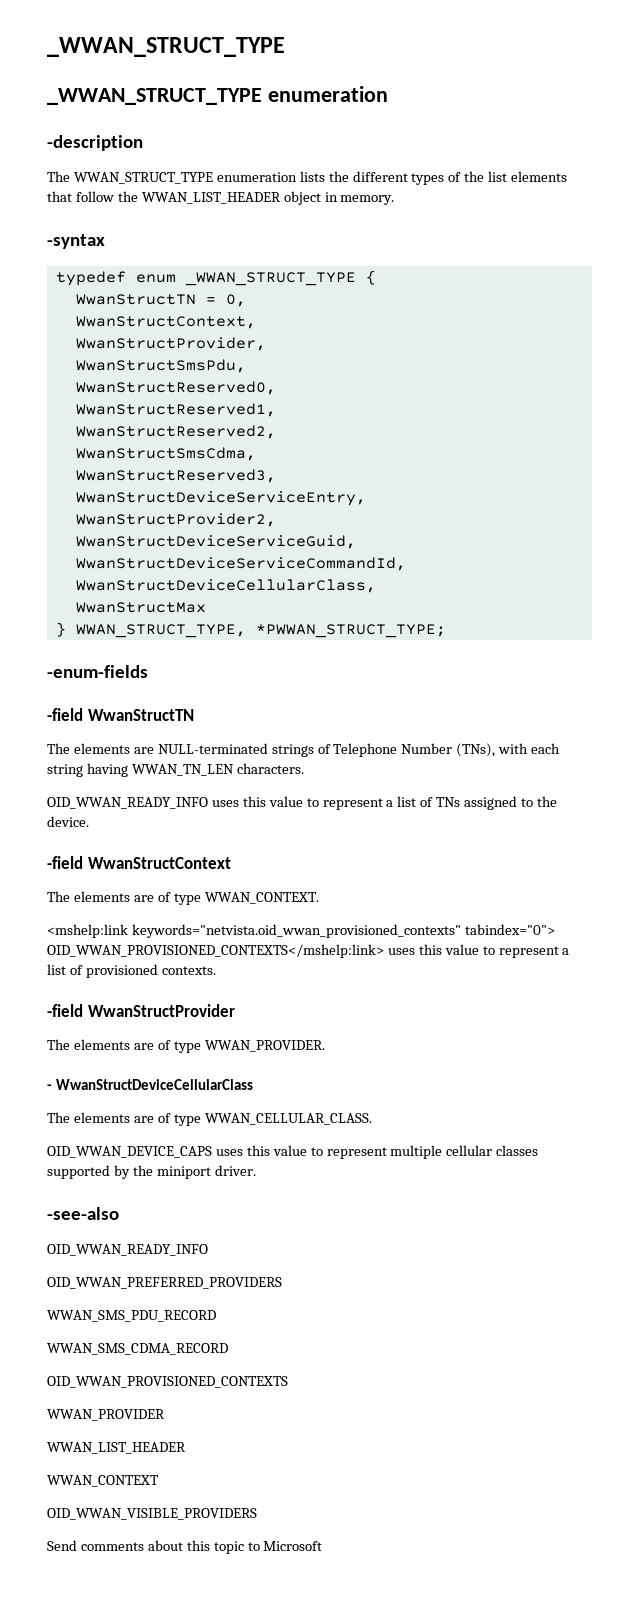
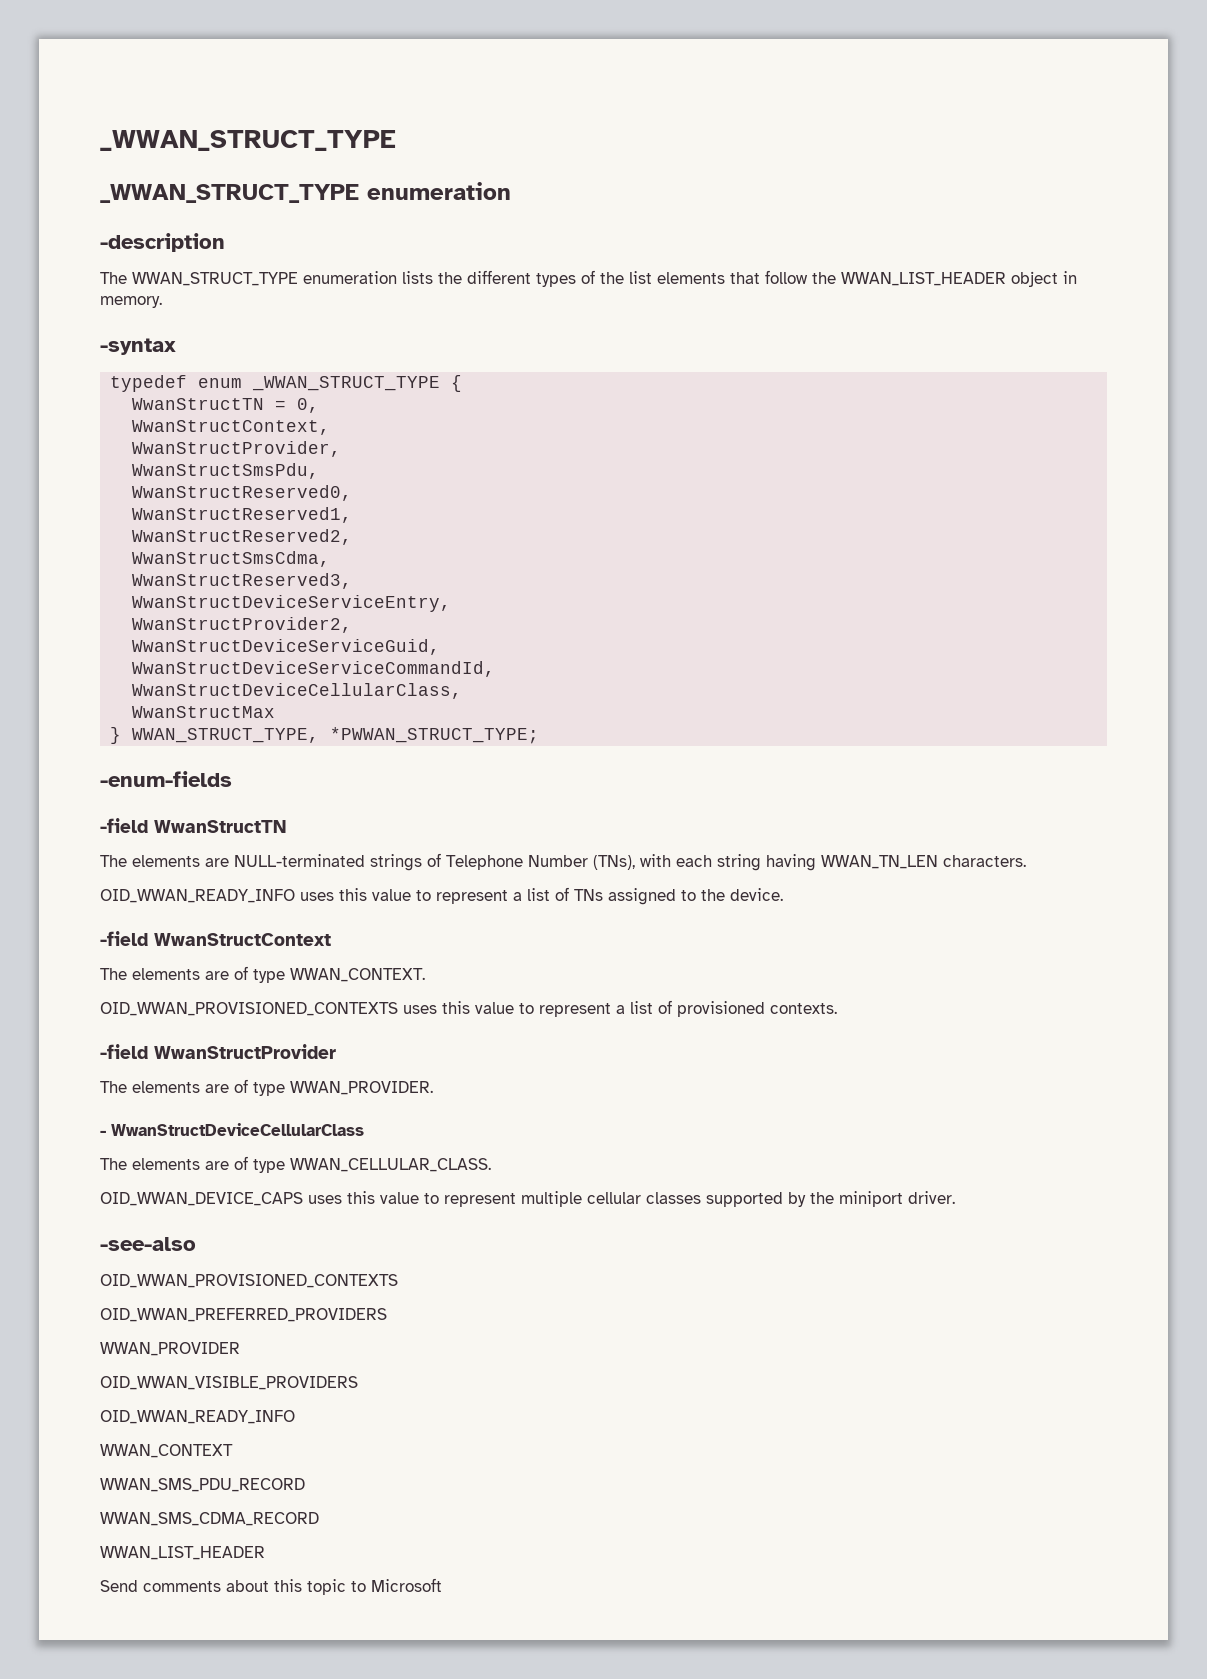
[47,924,555,938] [47,944,384,958] <mshelp:link keywords="netvista.oid_wwan_provisioned_contexts" tabindex="0"> OID_WWAN_PROVISIONED_CONTEXTS</mshelp:link> -> [100,1002,398,1016] OID_WWAN_PROVISIONED_CONTEXTS
(119, 1213) none -> [100,1274,398,1288] [100,1308,387,1322] [100,1342,240,1356] [100,1376,358,1390] // OID_WWAN_PROVISIONED_CONTEXTS // OID_WWAN_PREFERRED_PROVIDERS // WWAN_PROVIDER // OID_WWAN_VISIBLE_PROVIDERS
[47,1277,282,1289] OID_WWAN_PREFERRED_PROVIDERS -> [100,1444,233,1458] WWAN_CONTEXT
[47,1376,288,1388] [47,1409,165,1421] [47,1442,186,1454] [47,1475,159,1487] [47,1508,257,1520] // OID_WWAN_PROVISIONED_CONTEXTS // WWAN_PROVIDER // WWAN_LIST_HEADER // WWAN_CONTEXT // OID_WWAN_VISIBLE_PROVIDERS -> [100,1546,265,1560] // WWAN_LIST_HEADER

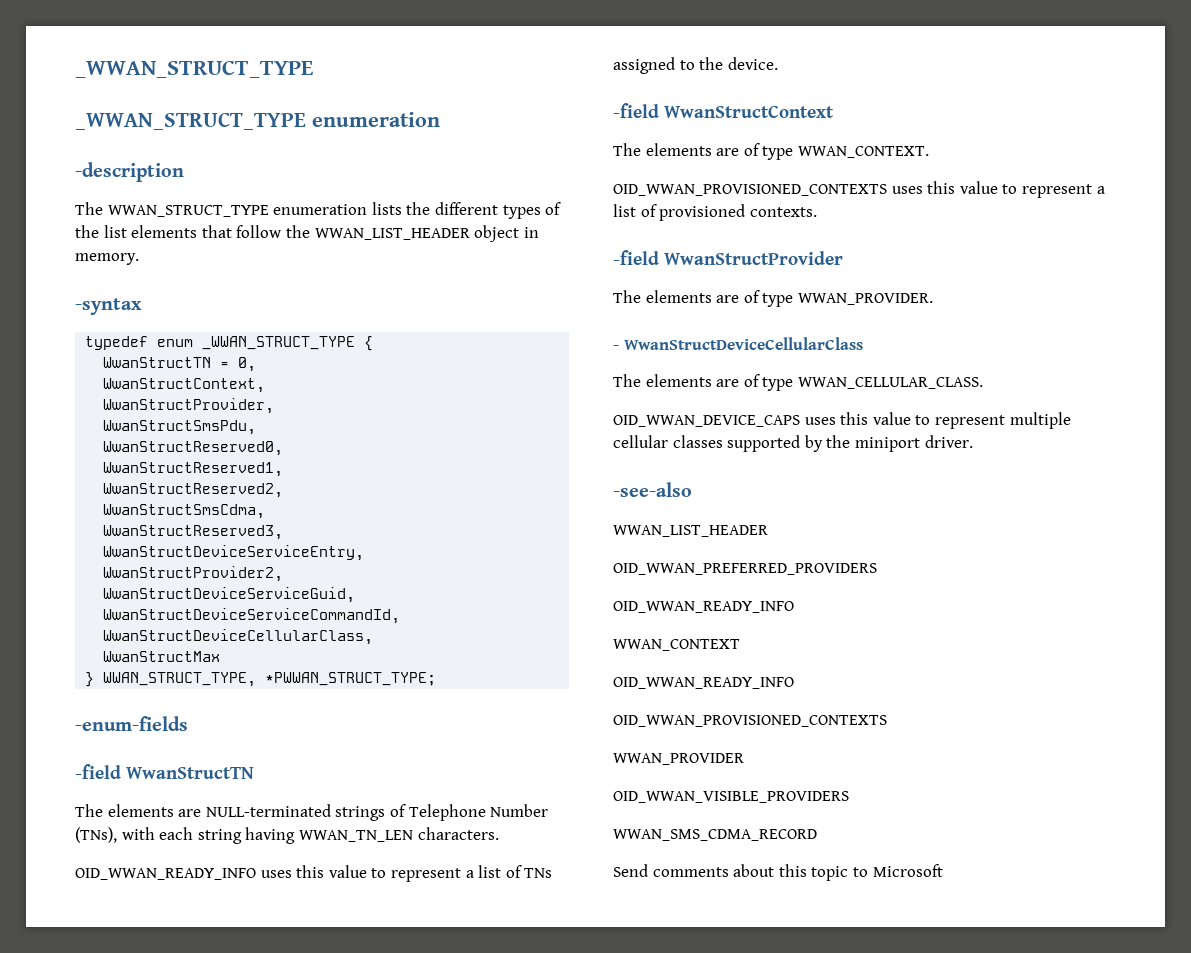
[100,1274,398,1288] OID_WWAN_PROVISIONED_CONTEXTS -> [613,525,768,537] WWAN_LIST_HEADER
(387, 1315) none -> [613,601,794,613] [613,639,740,651] [613,677,794,689] [613,715,887,727] // OID_WWAN_READY_INFO // WWAN_CONTEXT // OID_WWAN_READY_INFO // OID_WWAN_PROVISIONED_CONTEXTS
[100,1410,295,1424] [100,1444,233,1458] [100,1478,305,1492] // OID_WWAN_READY_INFO // WWAN_CONTEXT // WWAN_SMS_PDU_RECORD -> (849, 797) none
[100,1546,265,1560] // WWAN_LIST_HEADER -> (817, 835) none

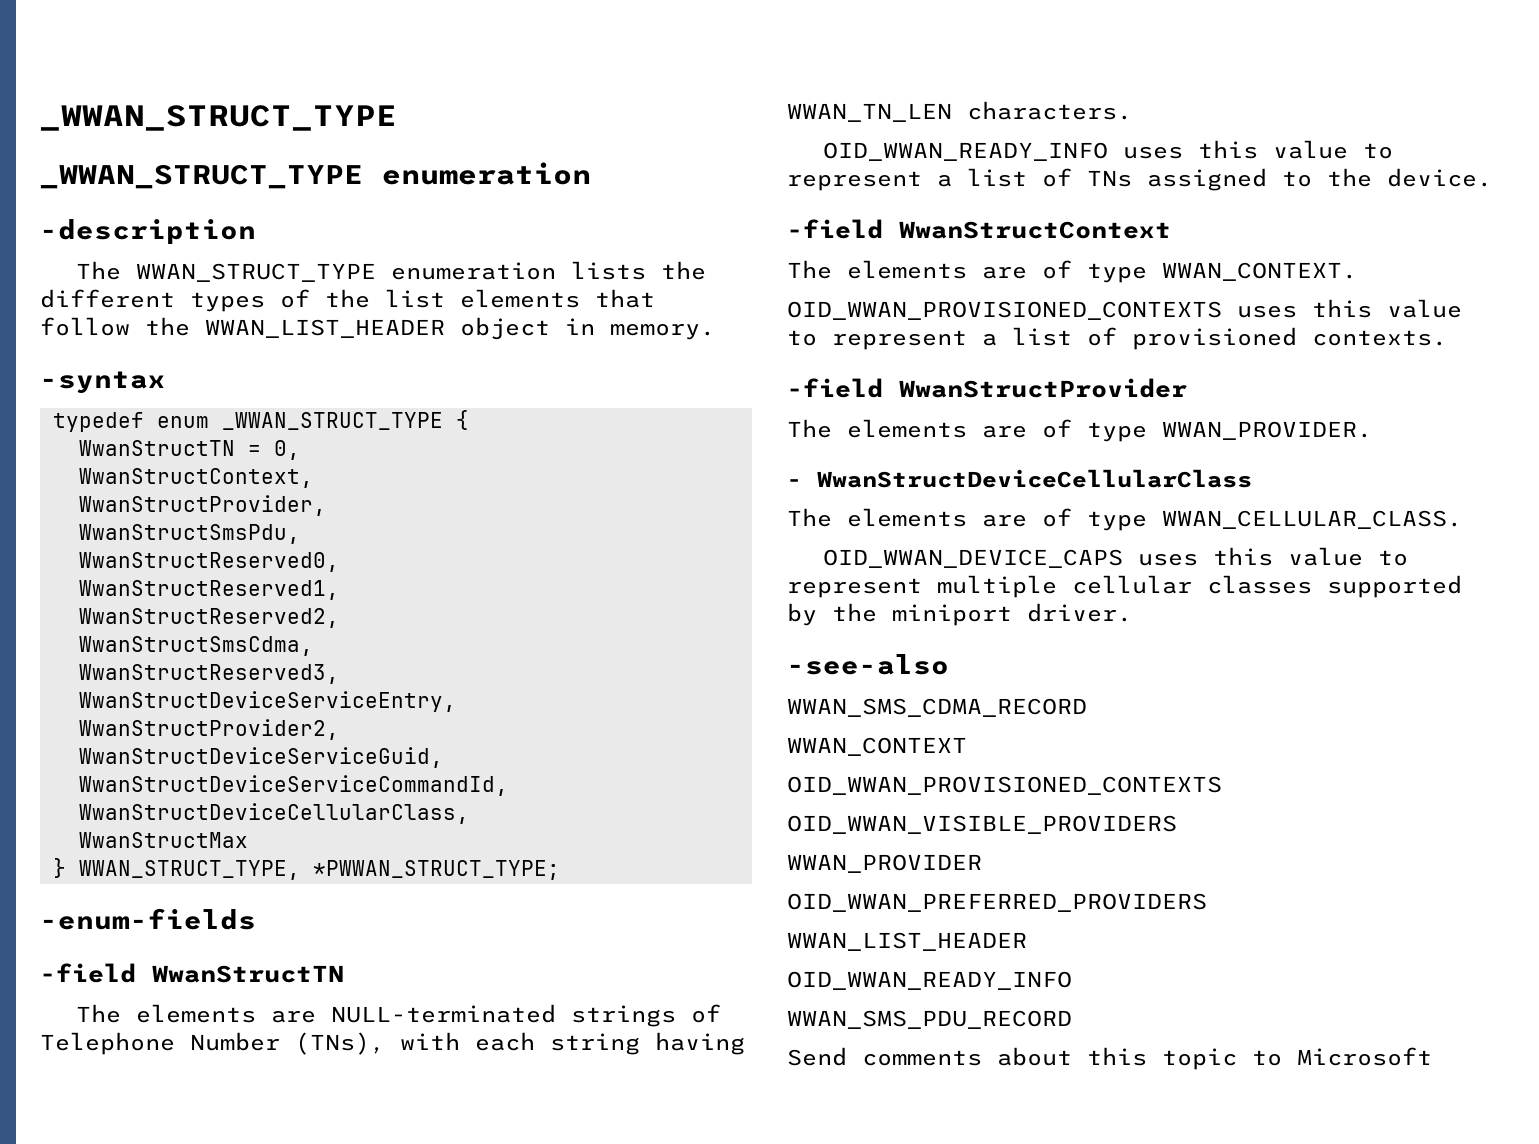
[613,525,768,537] WWAN_LIST_HEADER -> [787,698,1087,717] [787,737,967,756] [787,776,1222,795] [787,815,1177,834] [787,854,982,873] WWAN_SMS_CDMA_RECORD // WWAN_CONTEXT // OID_WWAN_PROVISIONED_CONTEXTS // OID_WWAN_VISIBLE_PROVIDERS // WWAN_PROVIDER
[613,601,794,613] [613,639,740,651] [613,677,794,689] [613,715,887,727] [613,753,744,765] [613,791,849,803] [613,829,817,841] OID_WWAN_READY_INFO // WWAN_CONTEXT // OID_WWAN_READY_INFO // OID_WWAN_PROVISIONED_CONTEXTS // WWAN_PROVIDER // OID_WWAN_VISIBLE_PROVIDERS // WWAN_SMS_CDMA_RECORD -> [787,932,1027,951] [787,971,1072,990] [787,1010,1072,1029] WWAN_LIST_HEADER // OID_WWAN_READY_INFO // WWAN_SMS_PDU_RECORD

